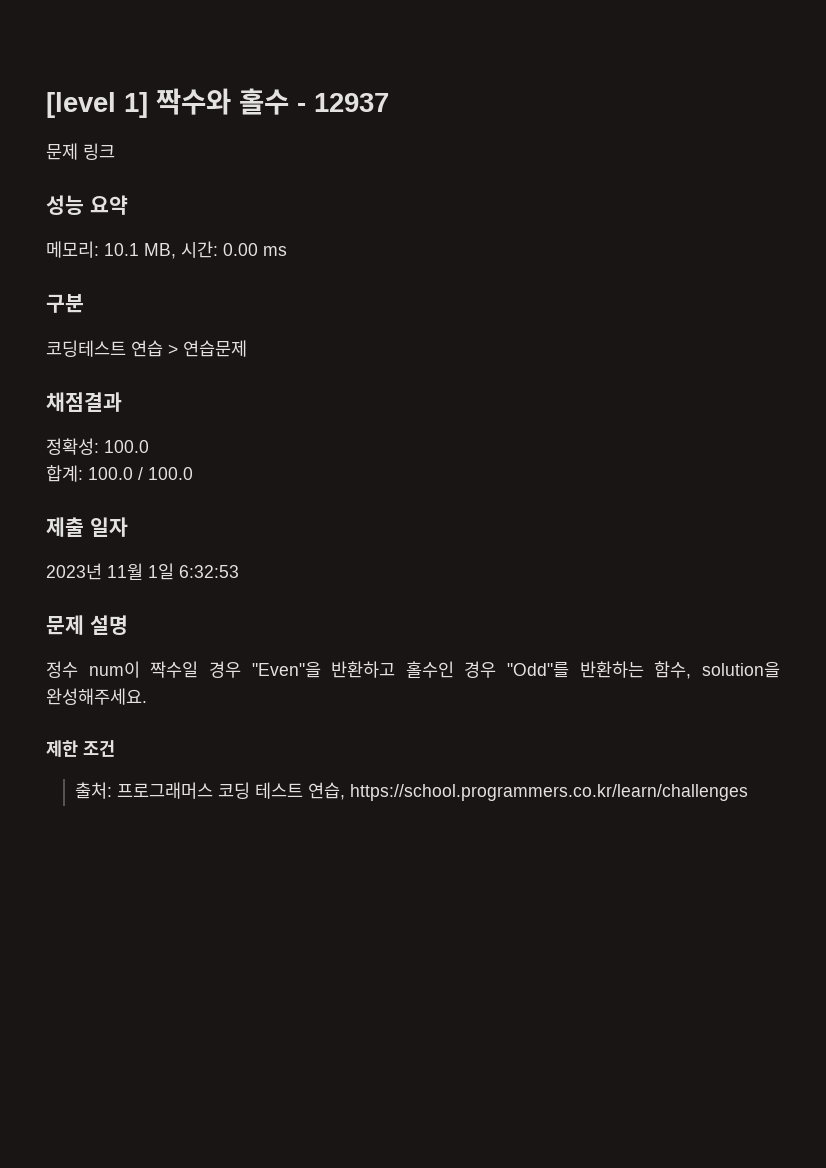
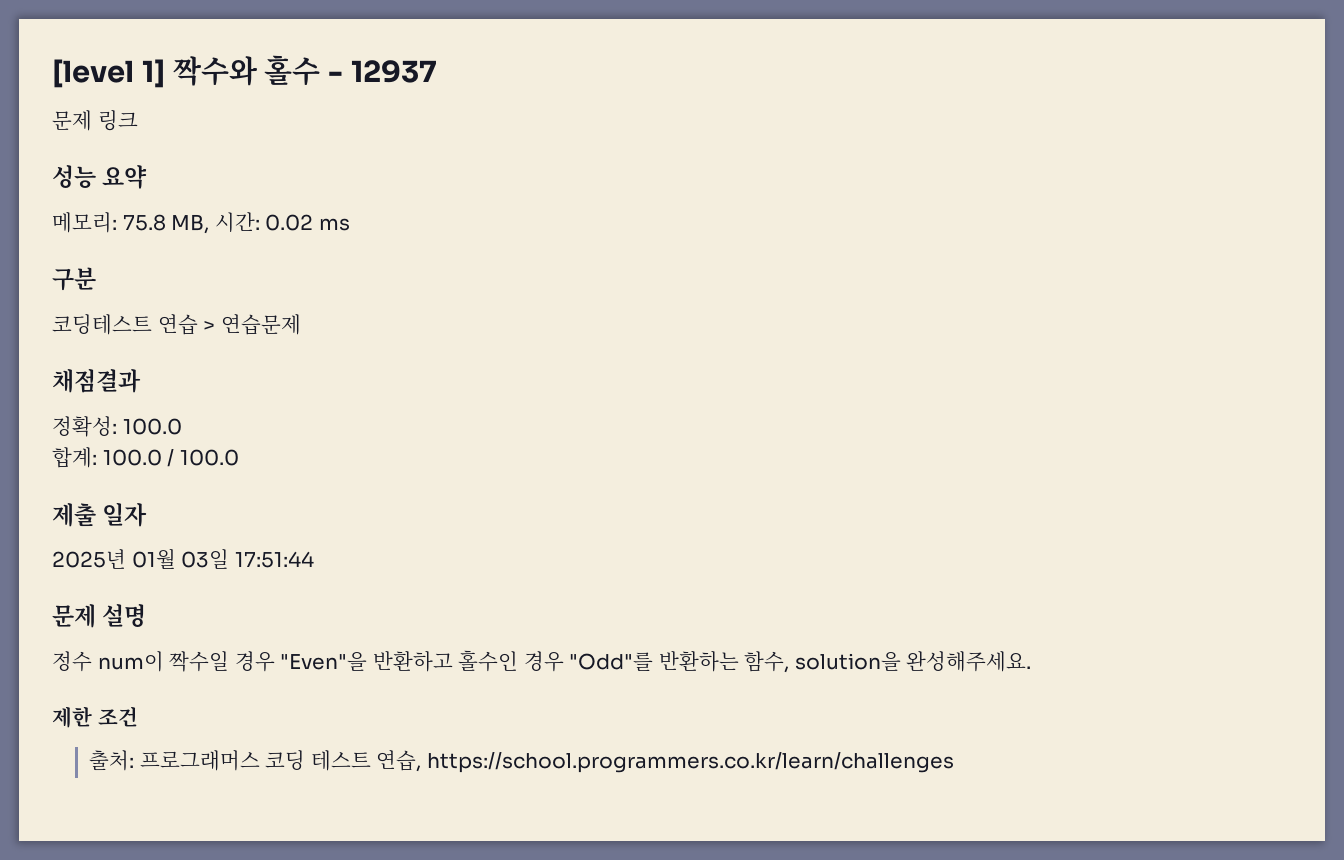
[104,243,139,256] 10.1 -> [122,214,166,231] 75.8
[223,243,258,256] 0.00 -> [265,214,314,231] 0.02
[46,563,239,580] 2023년 11월 1일 6:32:53 -> [52,548,314,569] 2025년 01월 03일 17:51:44

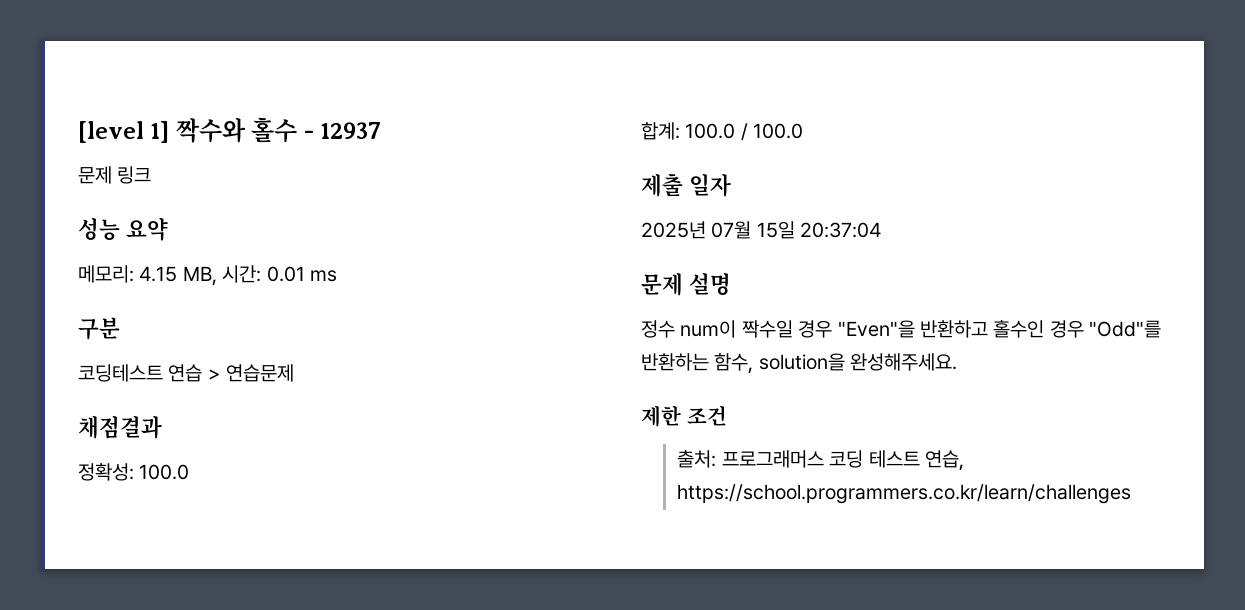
[122,214,166,231] 75.8 -> [139,266,178,282] 4.15
[265,214,314,231] 0.02 -> [266,266,305,282] 0.01
[131,548,314,569] 01월 03일 17:51:44 -> [711,221,882,239] 07월 15일 20:37:04

